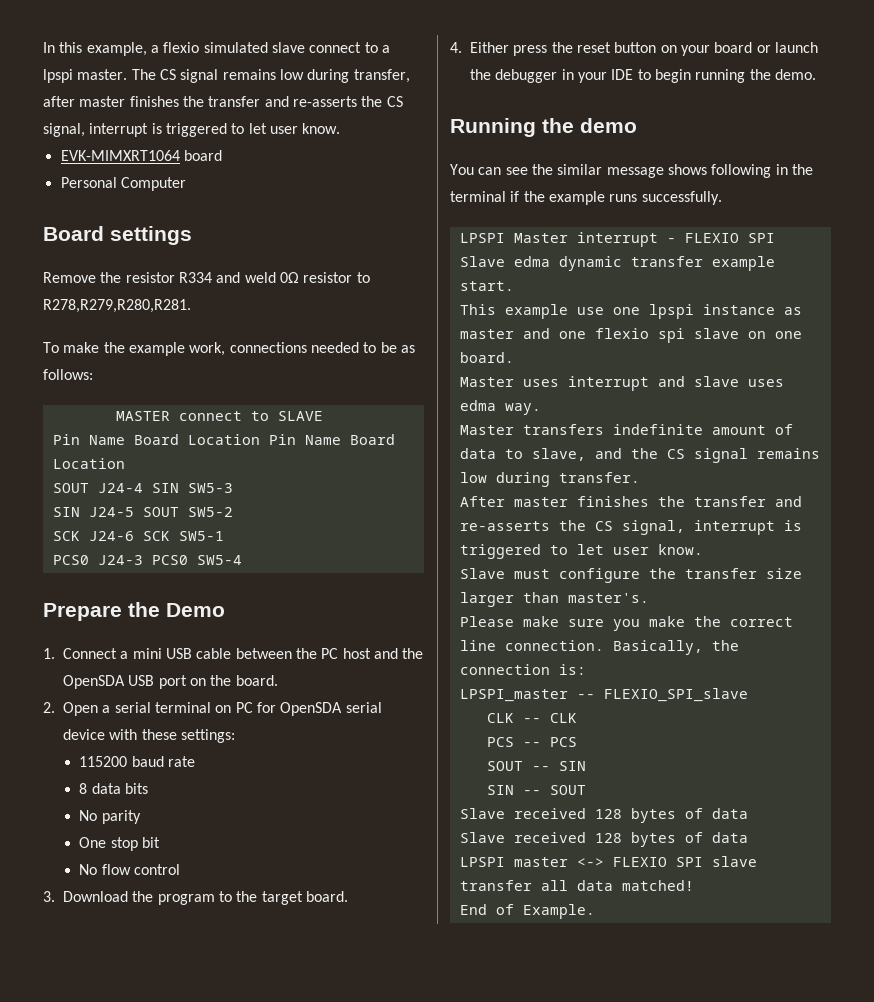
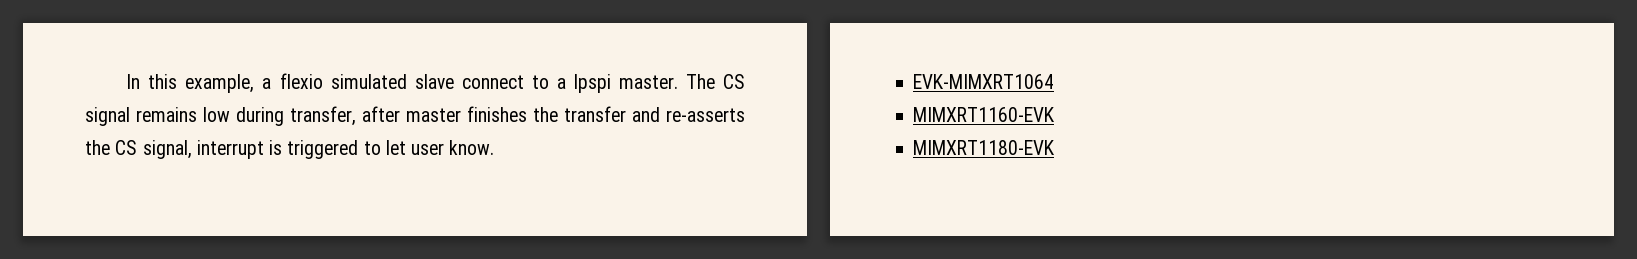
[183,150,222,161] [60,177,186,191] [43,226,192,245] [43,272,370,283] [43,299,191,313] [43,342,415,356] [43,369,93,380] [115,411,323,421] [52,434,395,445] [52,458,125,469] [52,483,233,493] [52,507,233,517] [52,531,224,541] [52,555,242,565] [43,602,225,621] [43,648,424,659] [63,675,278,689] [43,702,382,716] [63,729,235,743] [79,756,195,767] [79,783,148,794] [79,810,141,824] [79,837,160,851] [79,864,180,875] [43,891,348,905] [450,42,818,56] [470,69,816,83] [450,118,637,137] [450,164,813,178] [450,191,722,205] [459,232,775,247] [459,256,775,271] [459,281,514,291] [459,304,802,319] [459,328,802,343] [459,352,514,363] [459,376,784,391] [459,400,541,415] [459,424,793,435] [459,448,820,463] [459,472,640,487] [459,496,802,507] [459,520,802,535] [459,544,703,559] [459,568,802,583] [459,592,649,607] [459,616,793,631] [459,640,739,655] [459,664,586,675] [459,688,748,702] [486,713,577,723] [486,737,577,747] [486,761,586,771] [486,785,586,795] [459,808,748,823] [459,832,748,847] [459,856,757,867] [459,880,694,891] [459,904,595,919] board // Personal Computer // Board settings // Remove the resistor R334 and weld 0Ω resistor to R278,R279,R280,R281. // To make the example work, connections needed to be as follows: // MASTER connect to SLAVE // Pin Name Board Location Pin Name Board Location // SOUT J24-4 SIN SW5-3 // SIN J24-5 SOUT SW5-2 // SCK J24-6 SCK SW5-1 // PCS0 J24-3 PCS0 SW5-4 // Prepare the Demo // 1. Connect a mini USB cable between the PC host and the OpenSDA USB port on the board. // 2. Open a serial terminal on PC for OpenSDA serial device with these settings: // 115200 baud rate // 8 data bits // No parity // One stop bit // No flow control // 3. Download the program to the target board. // 4. Either press the reset button on your board or launch the debugger in your IDE to begin running the demo. // Running the demo // You can see the similar message shows following in the terminal if the example runs successfully. // LPSPI Master interrupt - FLEXIO SPI Slave edma dynamic transfer example start. // This example use one lpspi instance as master and one flexio spi slave on one board. // Master uses interrupt and slave uses edma way. // Master transfers indefinite amount of data to slave, and the CS signal remains low during transfer. // After master finishes the transfer and re-asserts the CS signal, interrupt is triggered to let user know. // Slave must configure the transfer size larger than master's. // Please make sure you make the correct line connection. Basically, the connection is: // LPSPI_master -- FLEXIO_SPI_slave // CLK -- CLK // PCS -- PCS // SOUT -- SIN // SIN -- SOUT // Slave received 128 bytes of data // Slave received 128 bytes of data // LPSPI master <-> FLEXIO SPI slave transfer all data matched! // End of Example. -> [913,107,1056,122] [913,140,1056,155] // MIMXRT1160-EVK // MIMXRT1180-EVK

